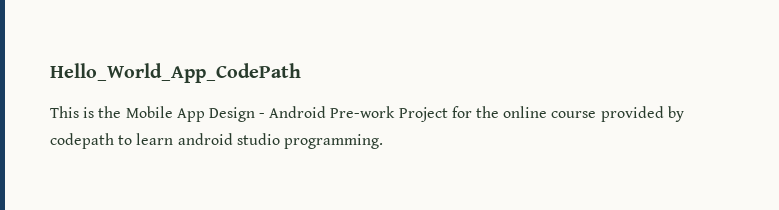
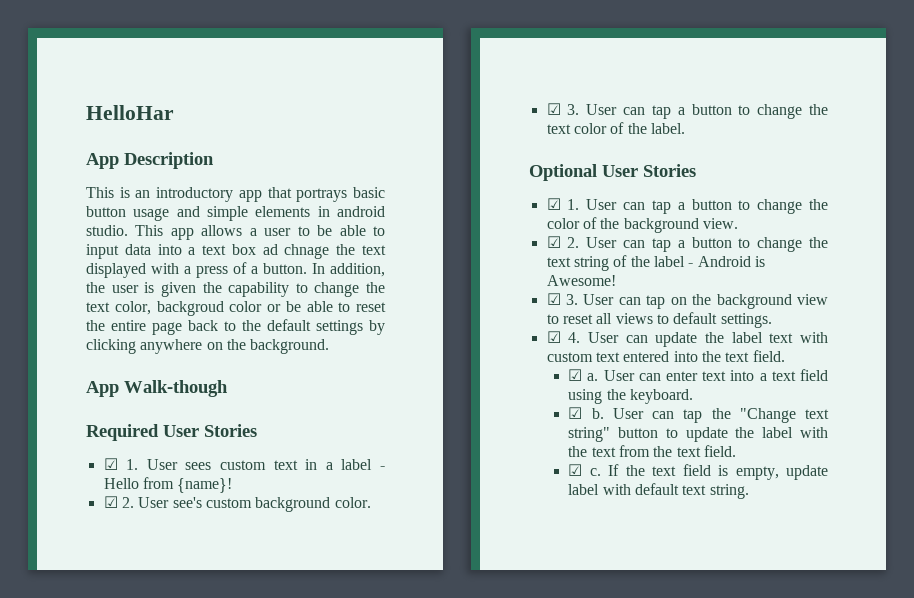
[50,63,301,83] Hello_World_App_CodePath -> [86,105,174,120] [86,152,214,169] HelloHar // App Description
[98,106,684,122] [50,133,383,149] the Mobile App Design - Android Pre-work Project for the online course provided by codepath to learn android studio programming. -> [135,187,386,202] [86,206,385,221] [86,225,386,240] [86,244,386,259] [86,262,385,278] [86,282,385,297] [86,301,386,316] [86,319,385,335] [86,339,330,354] [86,380,228,397] [86,424,257,441] [103,458,385,470] [103,477,233,493] [103,496,371,512] [546,103,828,119] [546,122,685,134] [529,164,696,181] [546,198,828,214] [546,217,738,233] [546,236,828,252] [546,255,765,271] [546,275,616,286] [546,293,828,309] [546,312,772,328] [546,331,828,347] [546,350,785,362] [568,369,828,381] [568,389,693,404] [568,407,829,423] [568,427,828,442] [568,445,736,457] [568,464,828,480] [568,483,749,499] an introductory app that portrays basic button usage and simple elements in android studio. This app allows a user to be able to input data into a text box ad chnage the text displayed with a press of a button. In addition, the user is given the capability to change the text color, backgroud color or be able to reset the entire page back to the default settings by clicking anywhere on the background. // App Walk-though // Required User Stories // ☑ 1. User sees custom text in a label - Hello from {name}! // ☑ 2. User see's custom background color. // ☑ 3. User can tap a button to change the text color of the label. // Optional User Stories // ☑ 1. User can tap a button to change the color of the background view. // ☑ 2. User can tap a button to change the text string of the label - Android is Awesome! // ☑ 3. User can tap on the background view to reset all views to default settings. // ☑ 4. User can update the label text with custom text entered into the text field. // ☑ a. User can enter text into a text field using the keyboard. // ☑ b. User can tap the "Change text string" button to update the label with the text from the text field. // ☑ c. If the text field is empty, update label with default text string.

